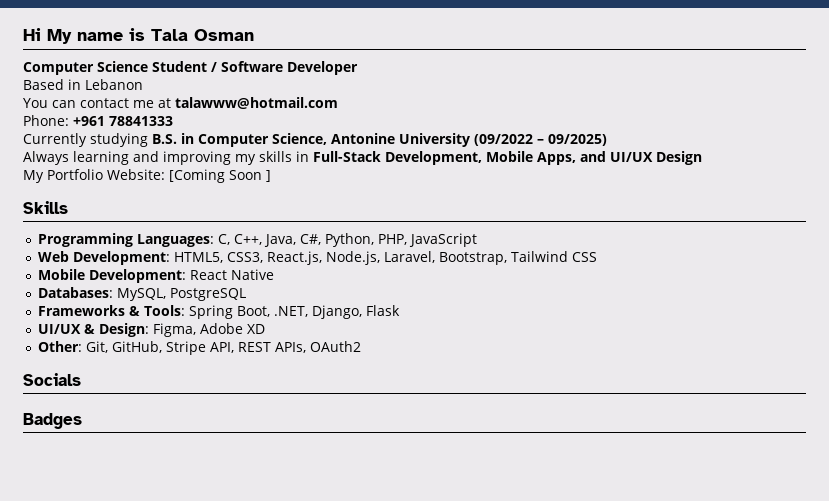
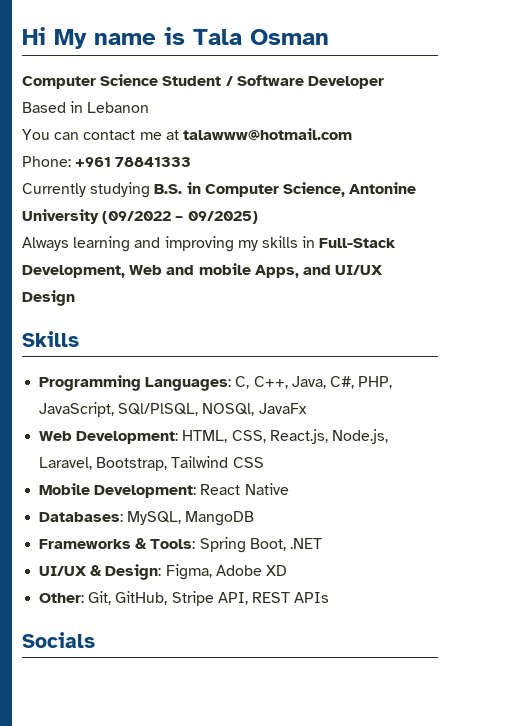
[486,151,533,162] Mobile -> [129,263,251,275] Web and mobile
[23,169,271,183] // My Portfolio Website: [Coming Soon ] -> (75, 298) none
[324,233,477,247] Python, PHP, JavaScript -> [358,376,393,389] [39,402,307,417] PHP, JavaScript, SQl/PlSQL, NOSQl, JavaFx
[173,252,263,263] HTML5, CSS3, -> [182,430,266,443] HTML, CSS,
[169,288,246,301] PostgreSQL -> [185,511,255,526] MangoDB
[273,305,400,319] .NET, Django, Flask -> [289,538,322,549] .NET
[274,341,361,353] APIs, OAuth2 -> [294,592,330,603] APIs
[23,413,82,429] // Badges -> (95, 640) none

